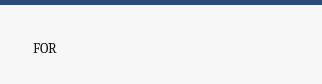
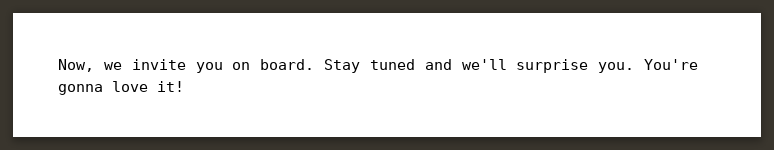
[33,43,57,53] FOR -> [58,59,698,73] [58,81,184,95] Now, we invite you on board. Stay tuned and we'll surprise you. You're gonna love it!

